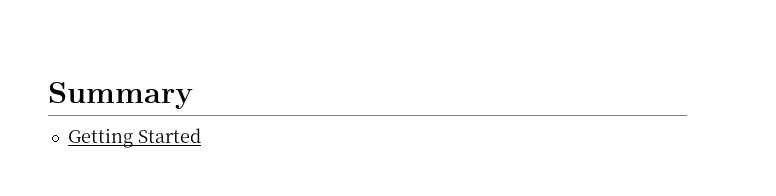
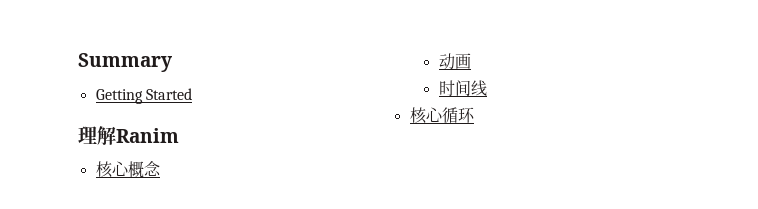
(201, 135) none -> [78,126,179,145] [95,161,161,178] [438,53,471,70] [438,80,487,96] [409,107,475,124] // 理解Ranim // 核心概念 // 动画 // 时间线 // 核心循环

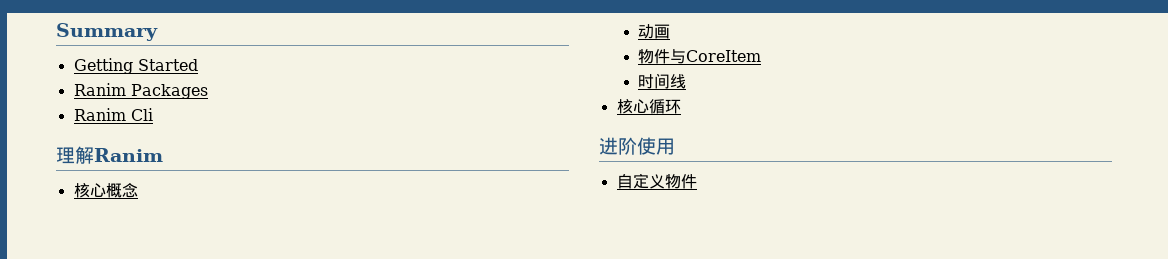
(192, 94) none -> [73,83,208,99] [73,108,153,121] // Ranim Packages // Ranim Cli
(471, 61) none -> [638,49,762,64] // 物件与CoreItem
(475, 115) none -> [599,137,675,155] [616,173,697,189] // 进阶使用 // 自定义物件

